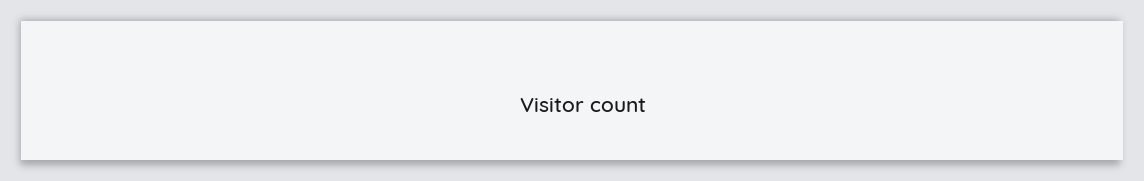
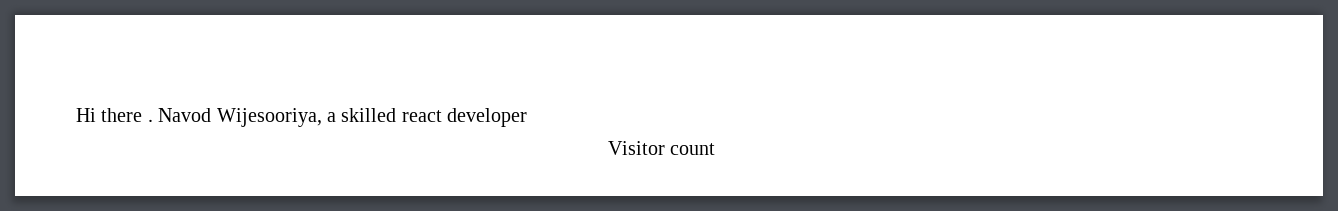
(519, 105) none -> [76,108,528,127] Hi there . Navod Wijesooriya, a skilled react developer //

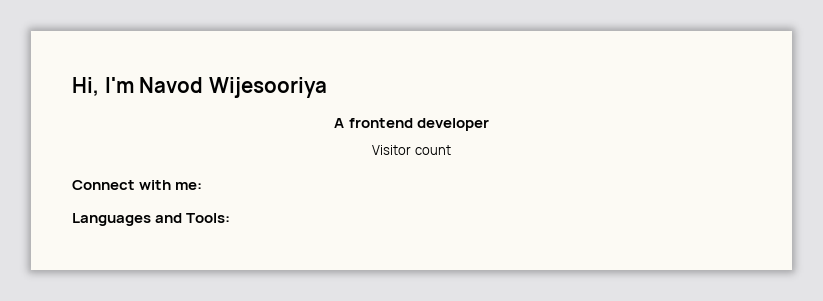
[76,108,528,127] [607,141,716,155] Hi there . Navod Wijesooriya, a skilled react developer // Visitor count -> [72,77,327,98] [334,118,489,131] [372,145,451,155] [72,180,203,190] [72,213,231,226] Hi, I'm Navod Wijesooriya // A frontend developer // Visitor count // Connect with me: // Languages and Tools:

